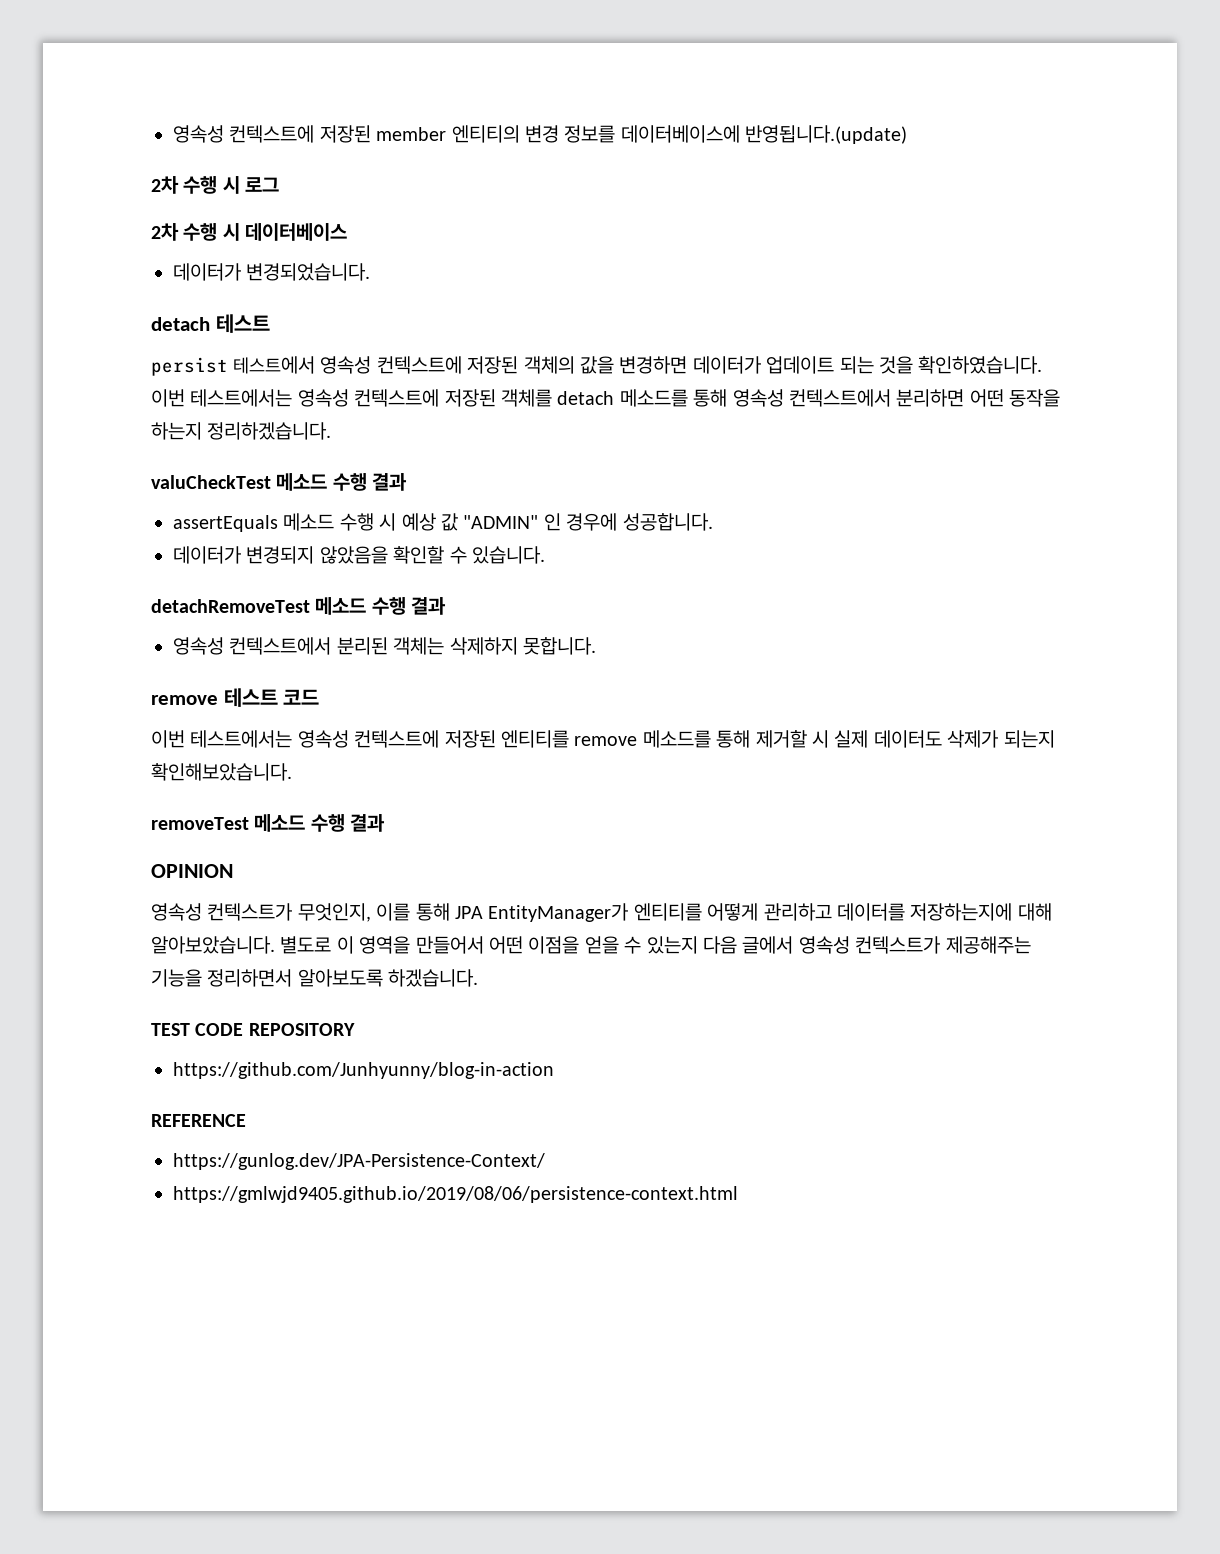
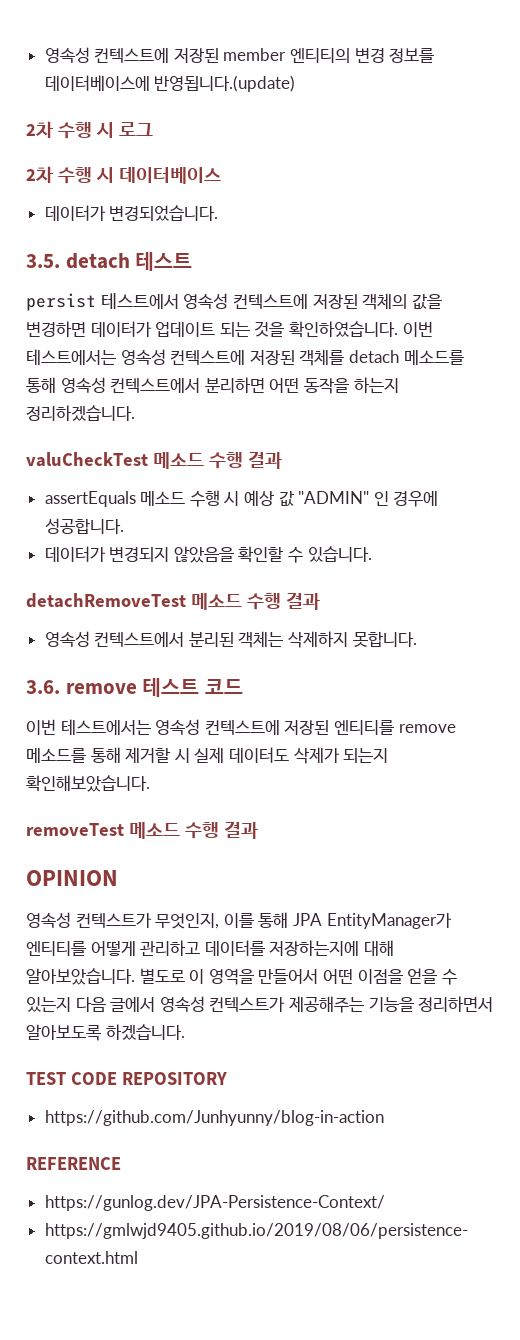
(371, 272) none -> [26,254,60,268] 3.5.
(596, 646) none -> [26,680,60,694] 3.6.

